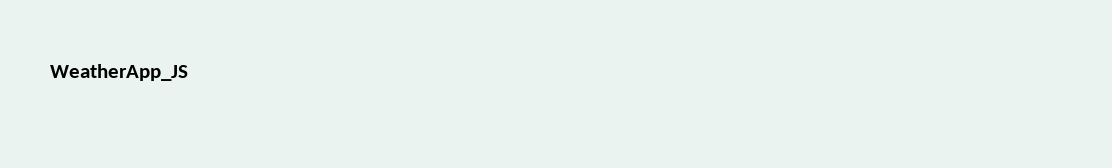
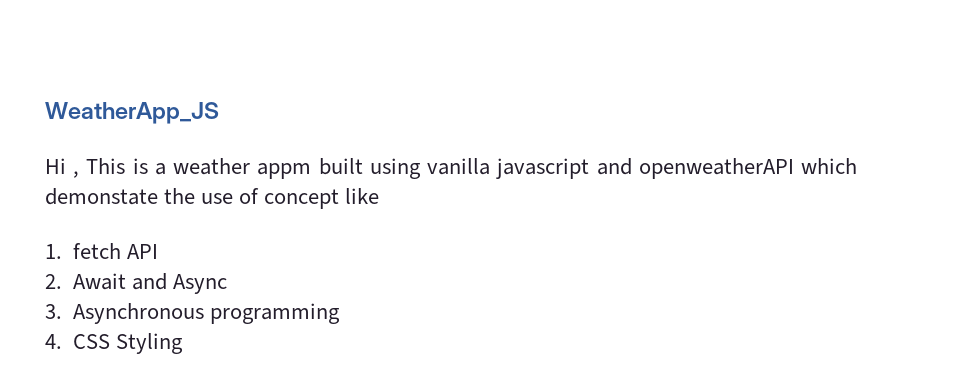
(188, 72) none -> [45,158,858,179] [45,188,380,209] [45,243,159,259] [45,273,228,294] [45,303,341,324] [45,333,184,354] // Hi , This is a weather appm built using vanilla javascript and openweatherAPI which demonstate the use of concept like // 1. fetch API // 2. Await and Async // 3. Asynchronous programming // 4. CSS Styling

